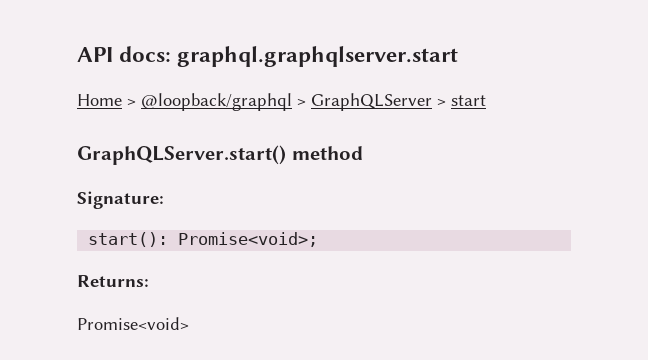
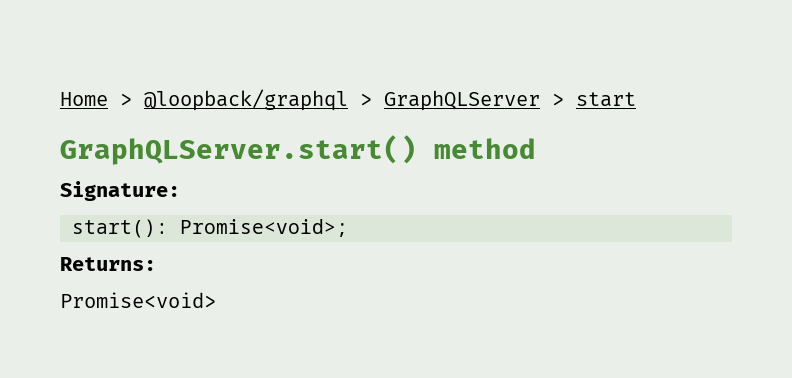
[77,46,459,67] API docs: graphql.graphqlserver.start // -> (60, 99) none

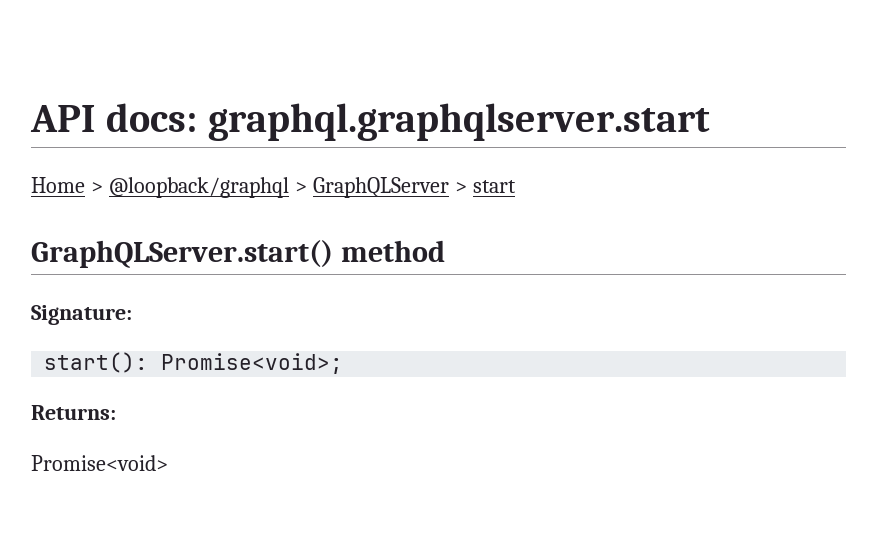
(60, 99) none -> [30,103,710,141] API docs: graphql.graphqlserver.start //

